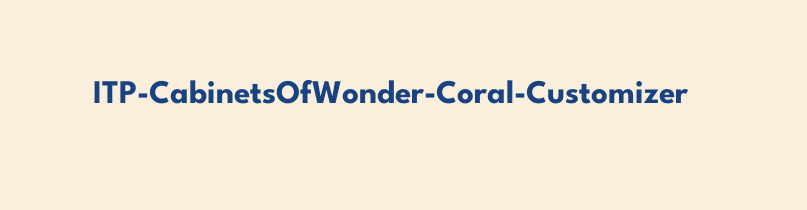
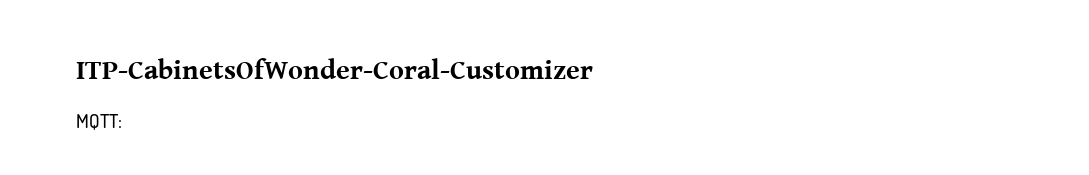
(689, 91) none -> [76,114,122,130] // MQTT:

